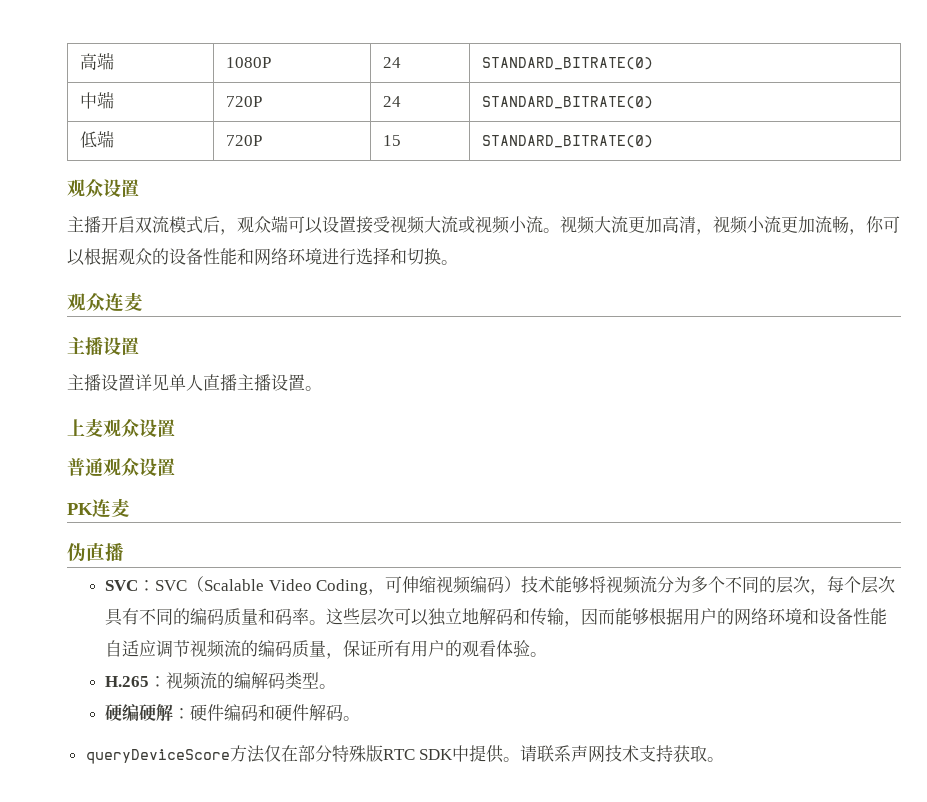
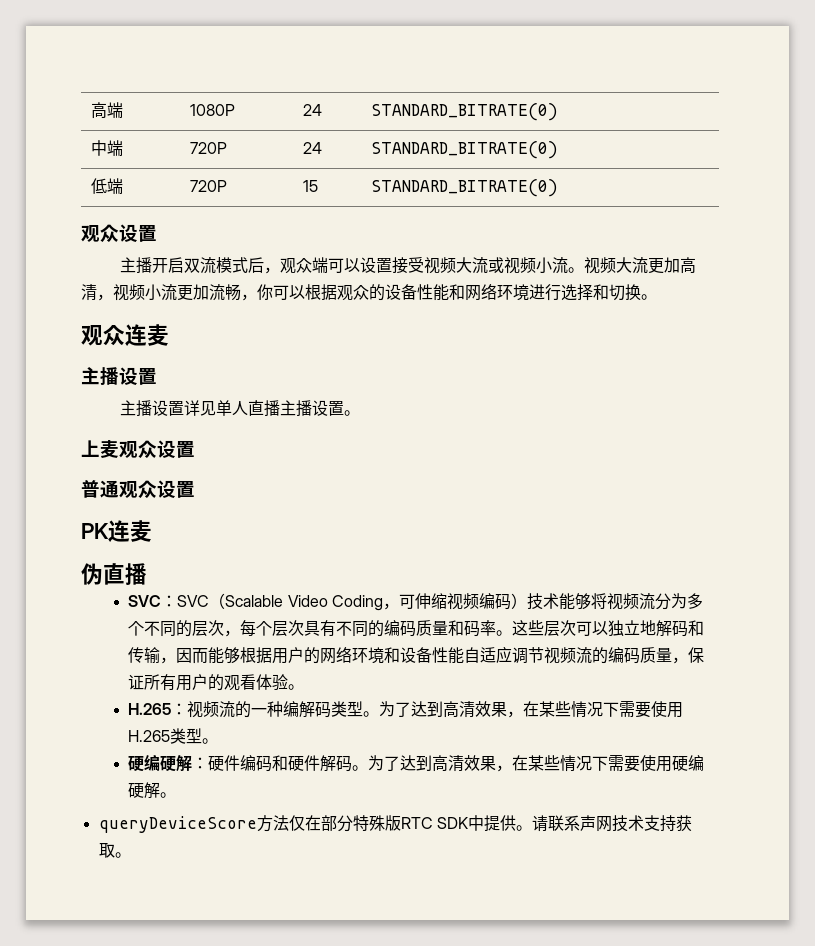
(235, 680) none -> [251,701,284,717] 一种
(337, 686) none -> [379,701,684,718] [128,728,219,744] 为了达到高清效果，在某些情况下需要使用H.265类型。
(361, 718) none -> [368,755,705,772] [128,782,177,799] 为了达到高清效果，在某些情况下需要使用硬编硬解。

